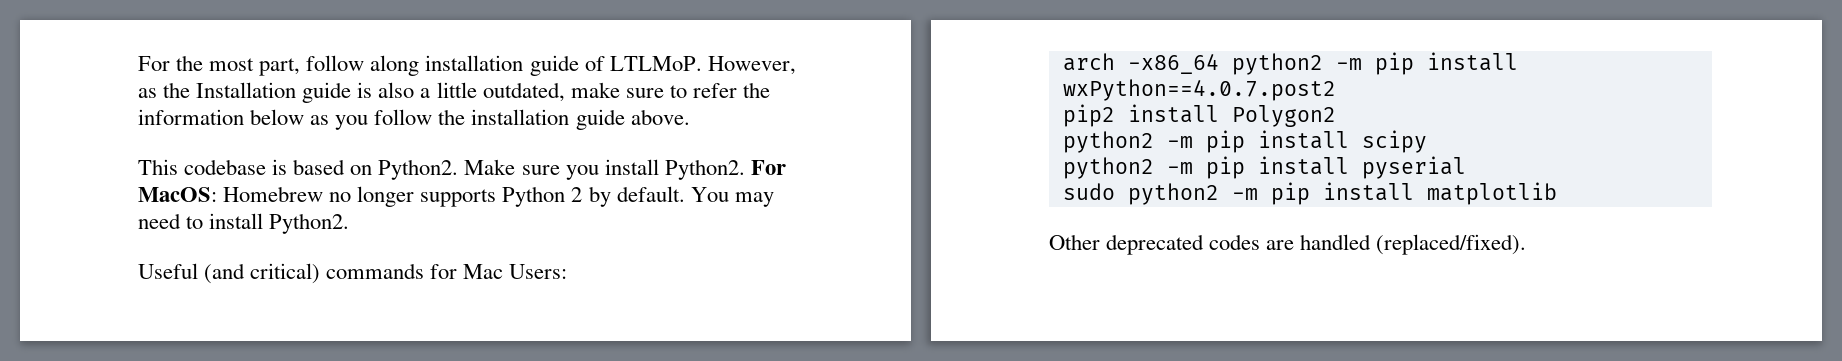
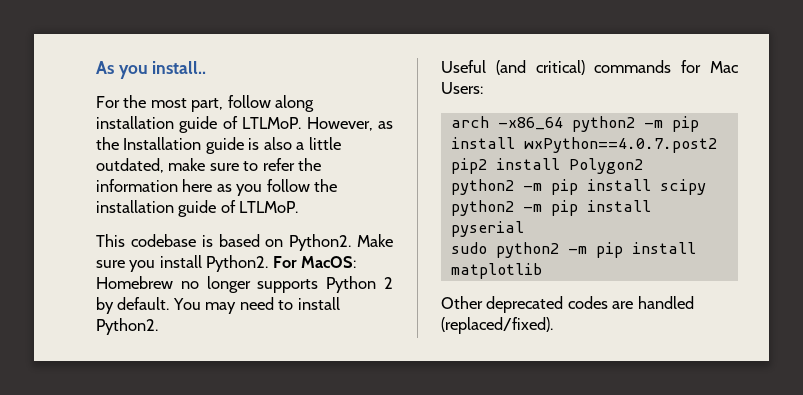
(138, 63) none -> [96,61,207,79] As you install.. //
[250,109,305,125] below -> [182,179,213,192] here
[630,109,690,125] above. -> [220,200,299,213] of LTLMoP.

